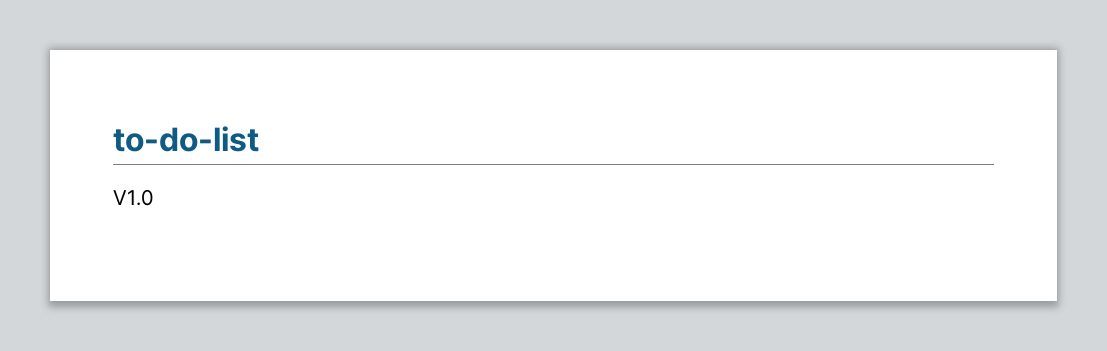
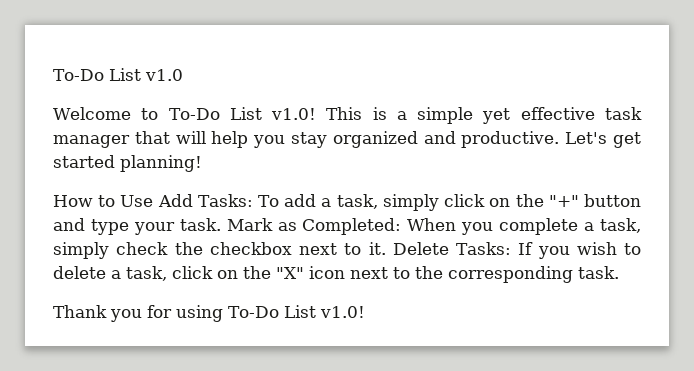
[113,126,259,152] [113,189,154,206] to-do-list // V1.0 -> [53,68,183,81] [53,107,642,124] [53,131,641,148] [53,155,202,172] [53,194,641,211] [53,218,641,235] [53,242,641,259] [53,266,619,283] [53,305,365,322] To-Do List v1.0 // Welcome to To-Do List v1.0! This is a simple yet effective task manager that will help you stay organized and productive. Let's get started planning! // How to Use Add Tasks: To add a task, simply click on the "+" button and type your task. Mark as Completed: When you complete a task, simply check the checkbox next to it. Delete Tasks: If you wish to delete a task, click on the "X" icon next to the corresponding task. // Thank you for using To-Do List v1.0!

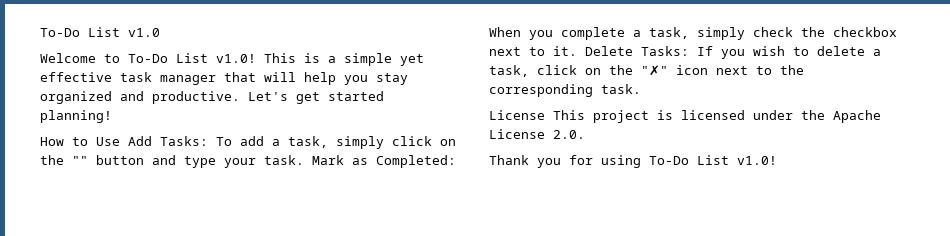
[548,195,579,207] "+" -> [72,156,88,165] ""
[276,267,304,279] "X" -> [641,65,668,76] "✗"
(619, 272) none -> [489,110,881,123] [489,129,585,139] // License This project is licensed under the Apache License 2.0.

